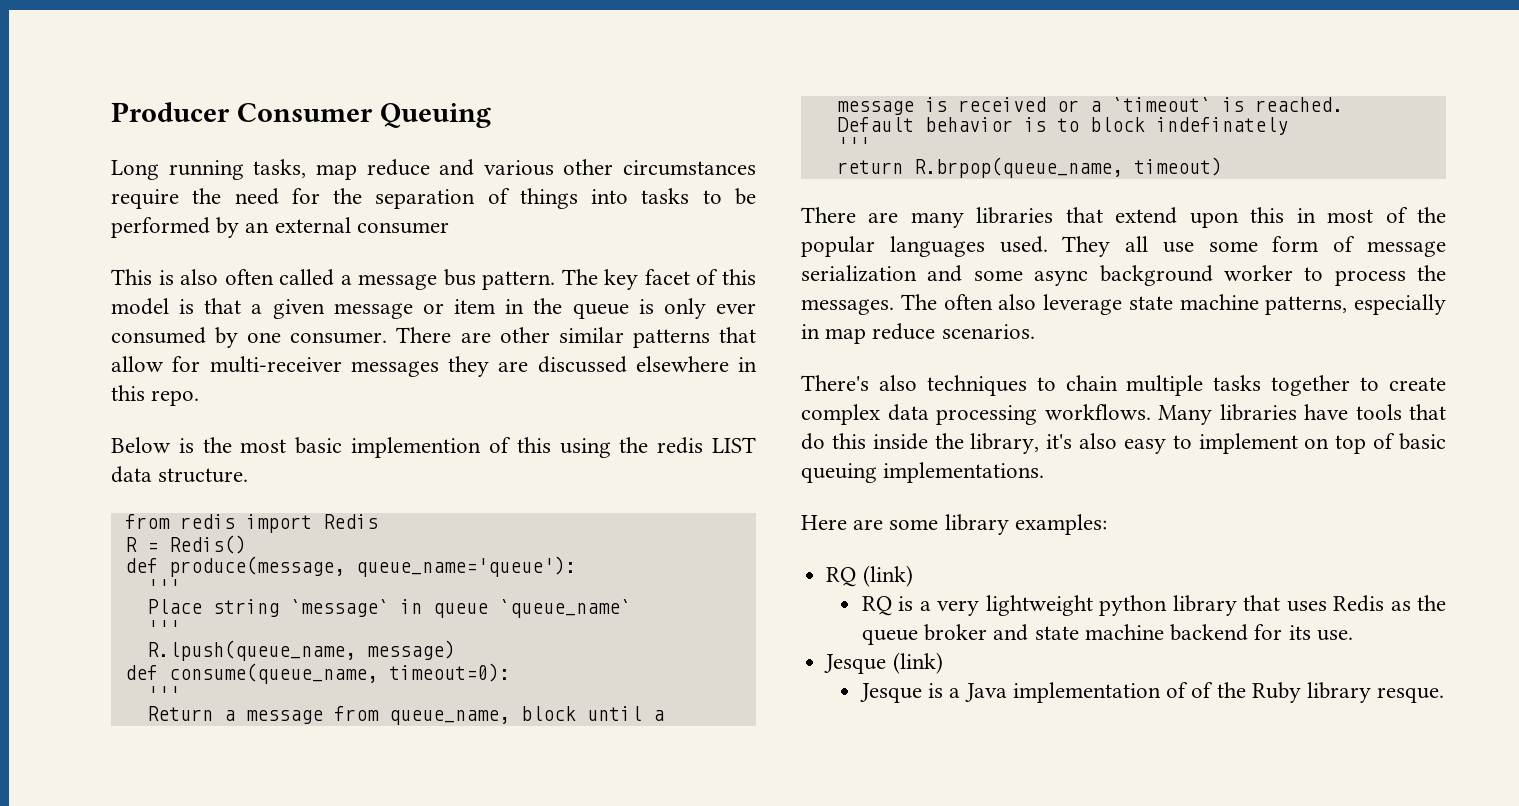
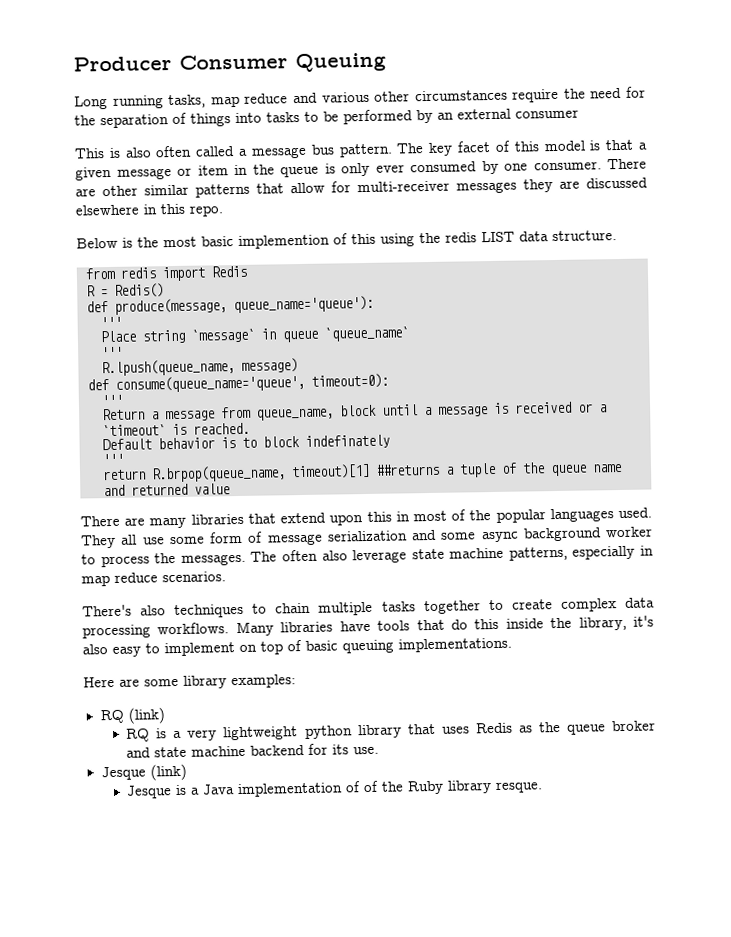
[168,663,378,684] consume(queue_name, -> [115,374,305,393] consume(queue_name='queue',
[1133,157,1222,176] timeout) -> [291,462,622,480] [103,483,230,497] timeout)[1] ##returns a tuple of the queue name and returned value

